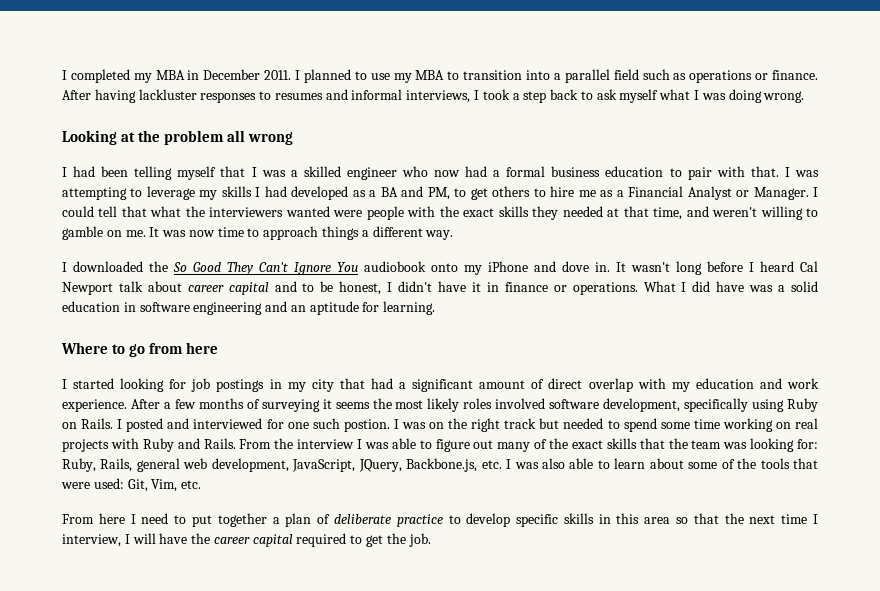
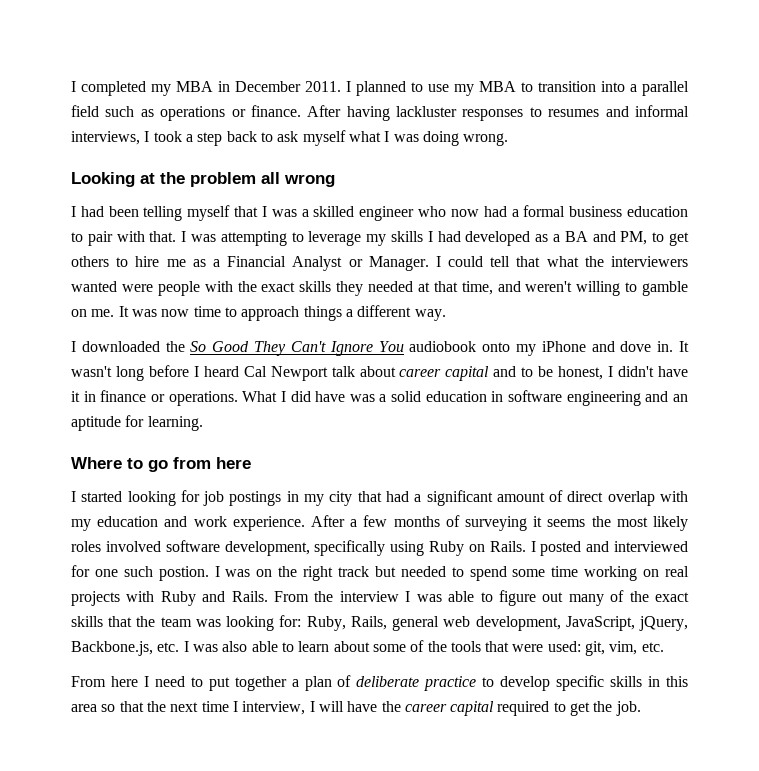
[358,459,402,472] JQuery, -> [639,616,688,631] jQuery,
[127,479,178,492] Git, Vim, -> [585,641,638,656] git, vim,

